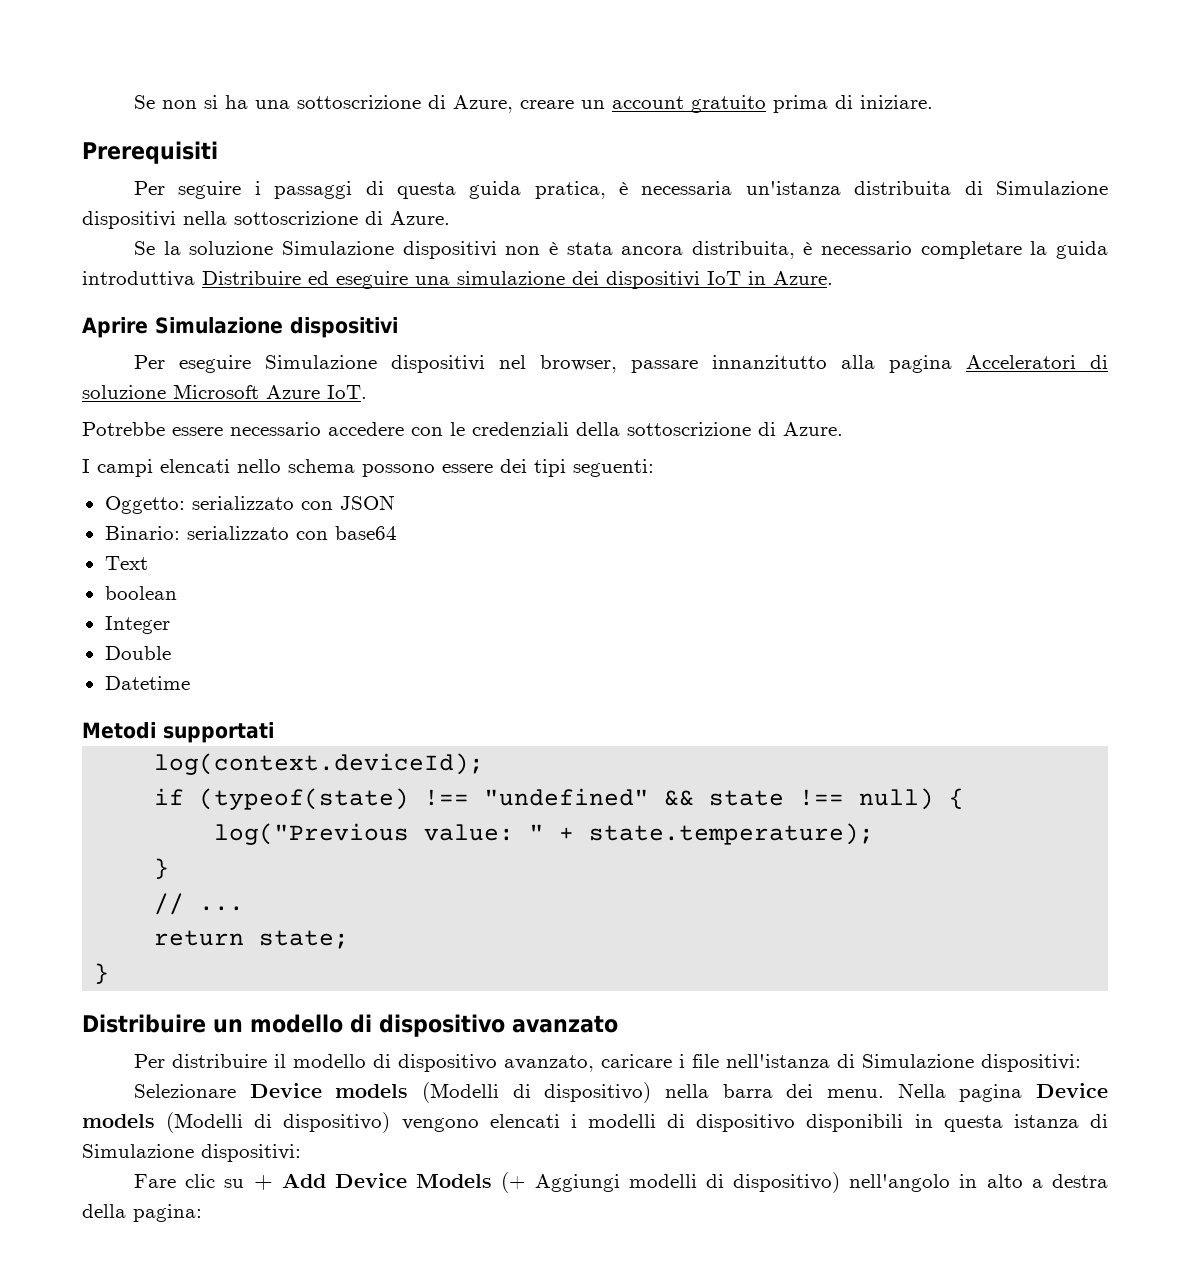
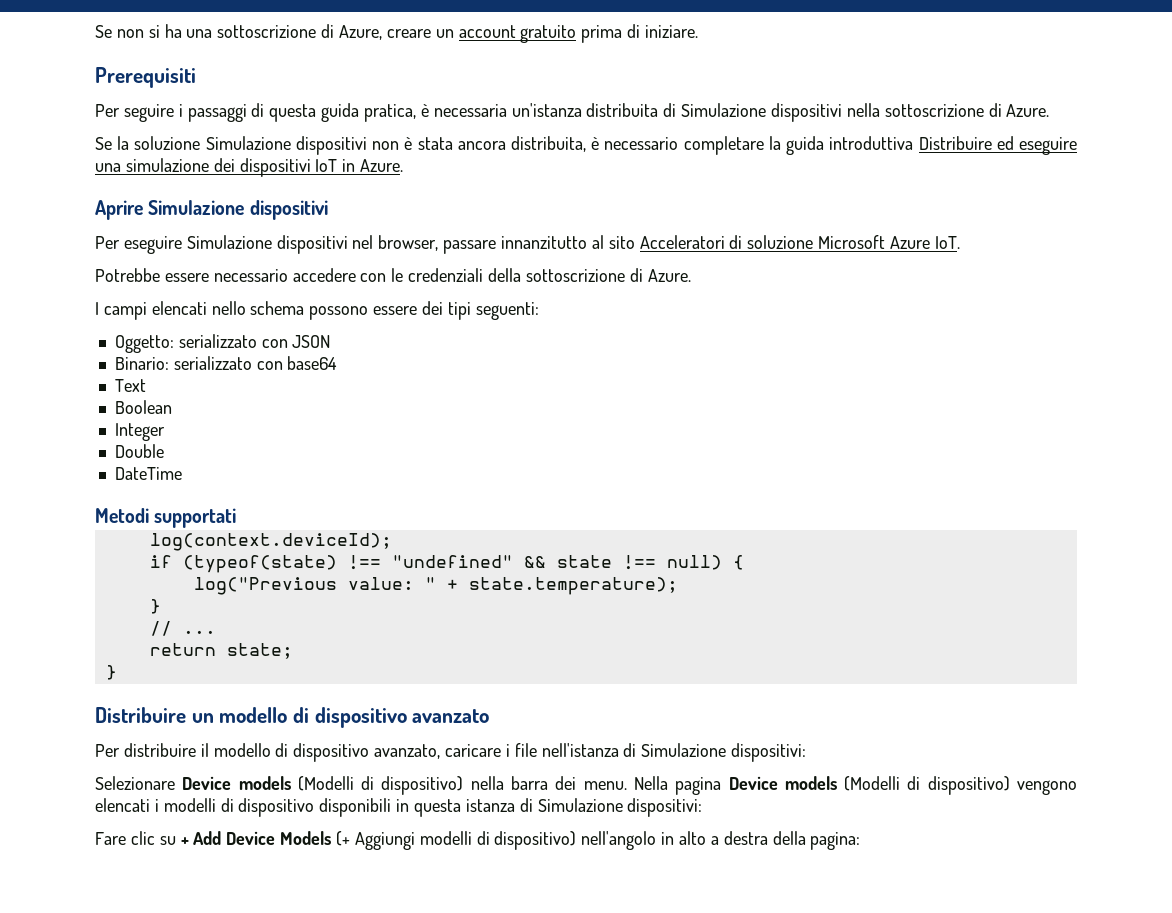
[841,355,953,373] alla pagina -> [591,235,635,249] al sito
[104,586,177,600] boolean -> [114,400,172,414] Boolean
[104,676,190,690] Datetime -> [114,467,182,480] DateTime

